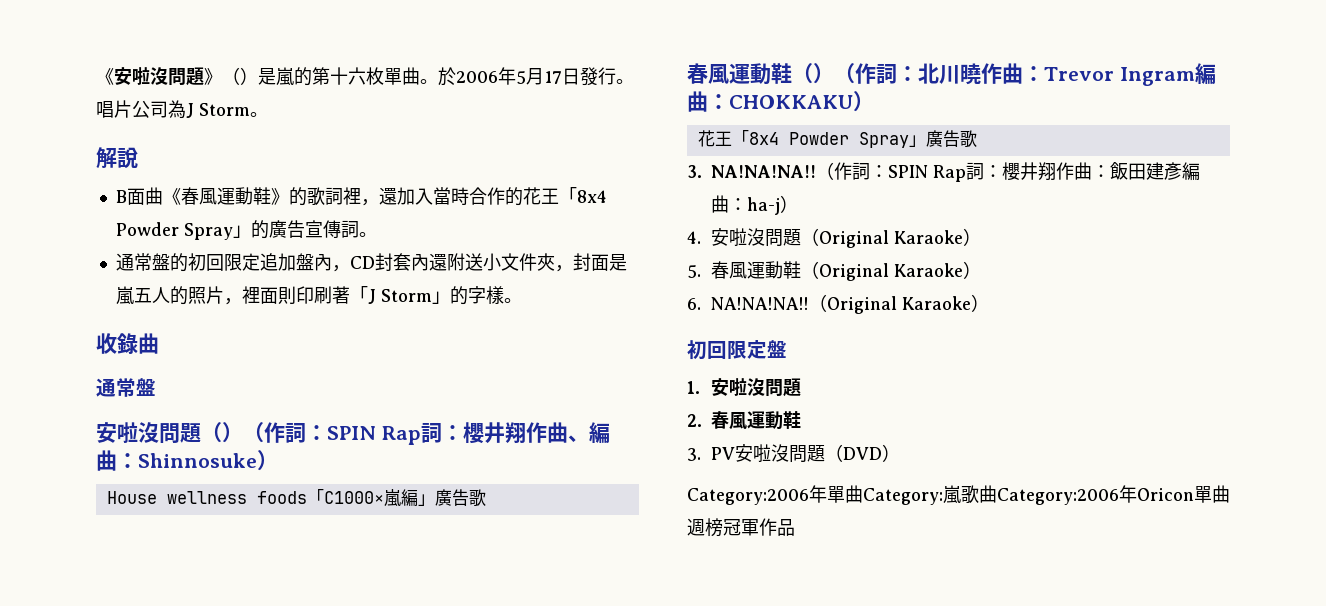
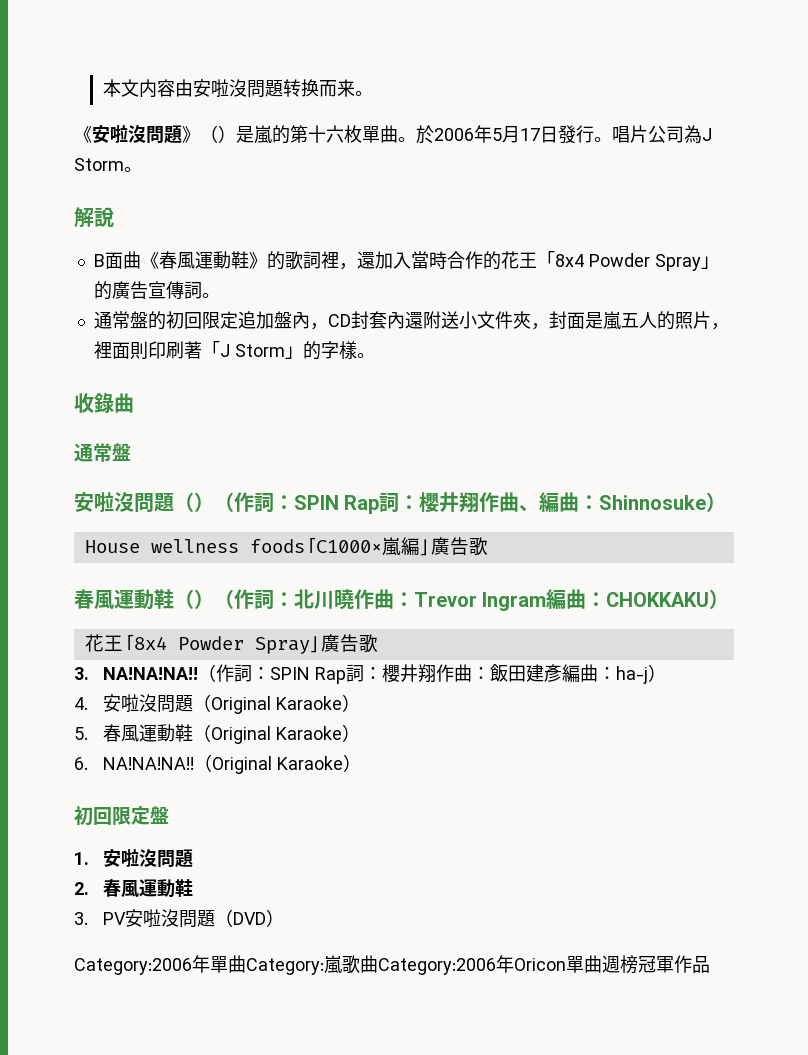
(96, 76) none -> [102,79,373,98] 本文内容由安啦沒問題转换而来。 //

